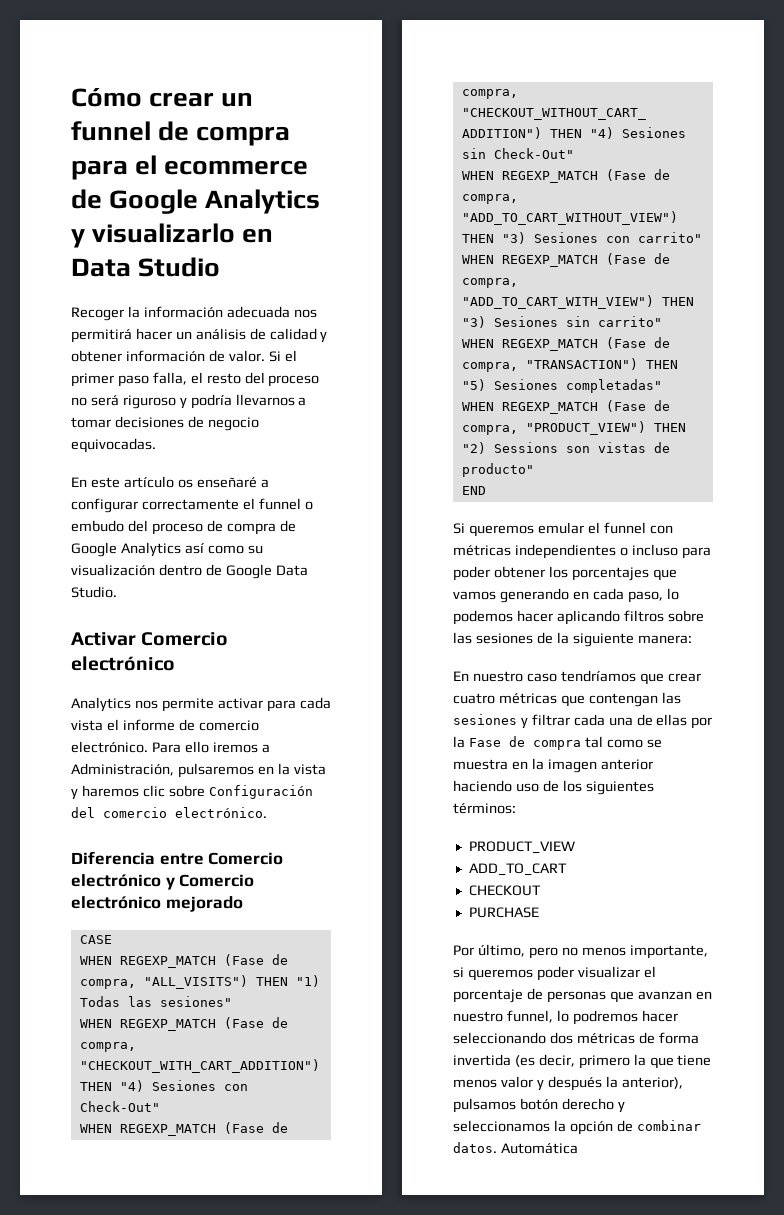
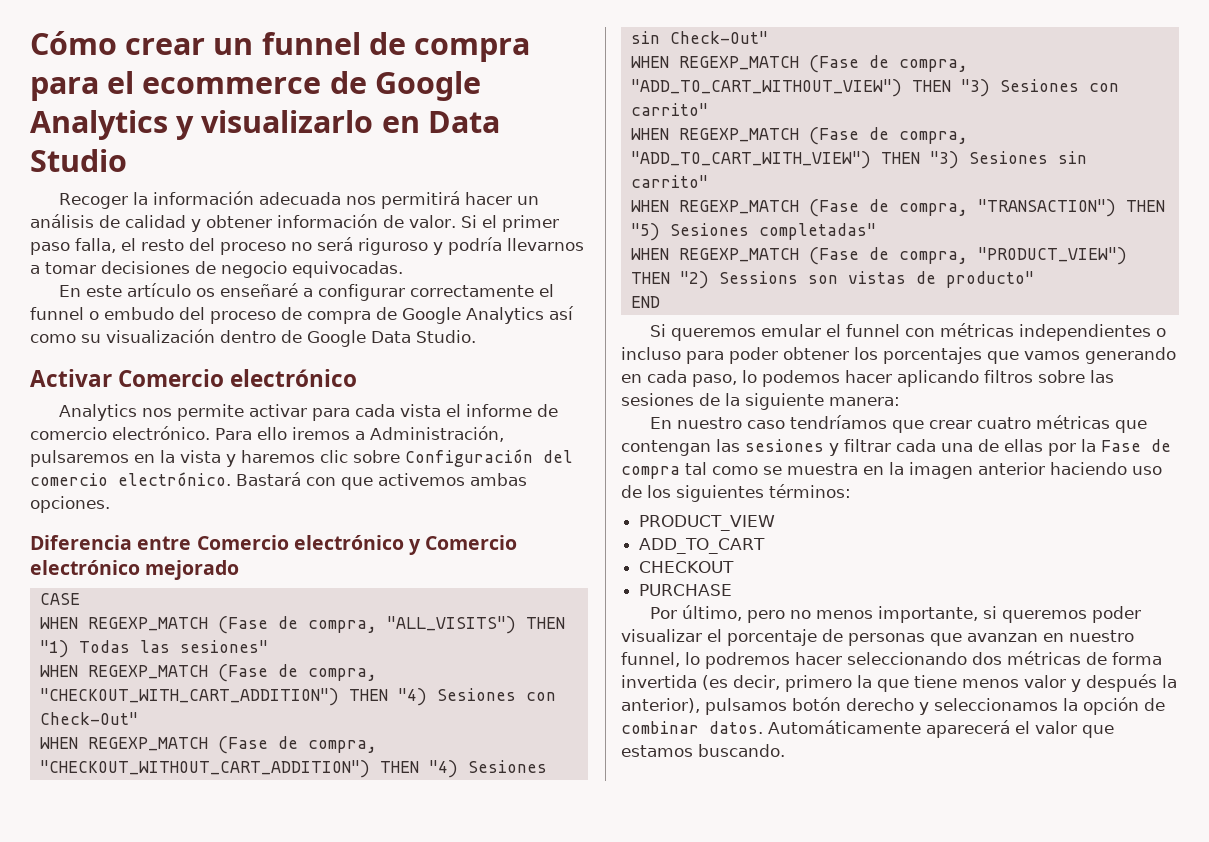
(267, 812) none -> [236,472,527,490] [30,496,110,513] Bastará con que activemos ambas opciones.
[500,1143,578,1154] Automática -> [768,720,1114,738] [621,744,785,757] Automáticamente aparecerá el valor que estamos buscando.

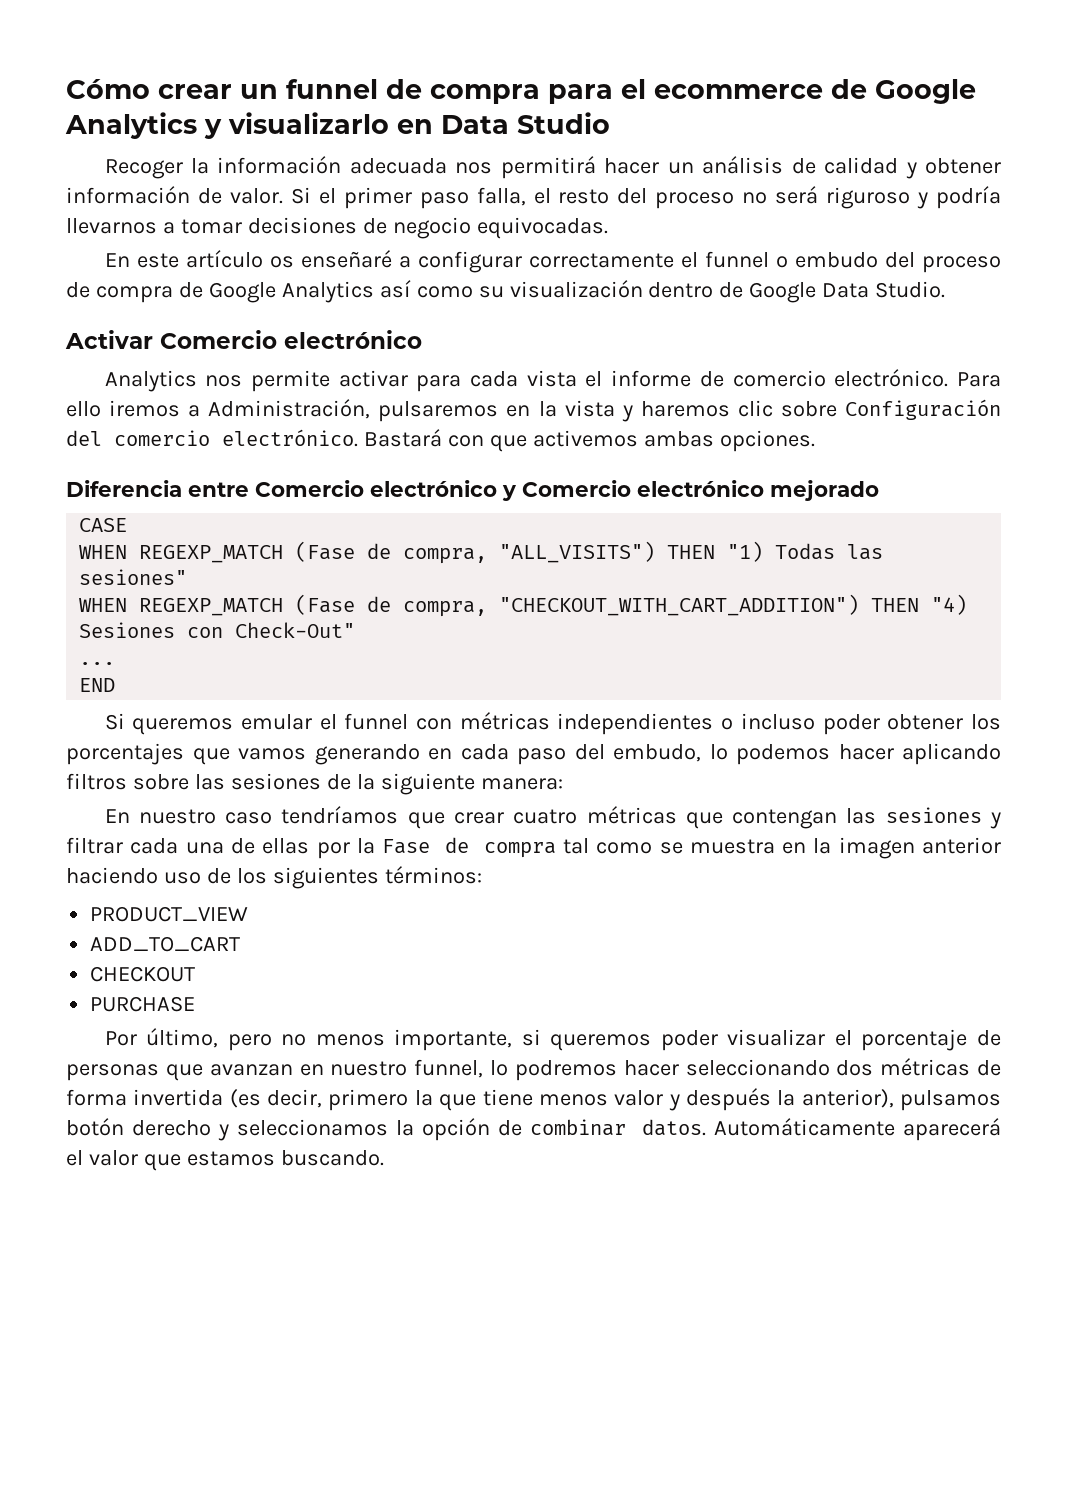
[39,736,377,754] [39,760,547,778] [630,31,768,44] [630,55,968,73] [630,79,1119,97] [630,103,708,116] [630,127,968,145] [630,151,1087,169] [630,175,708,188] [630,199,1165,217] [630,223,876,241] [630,247,1127,265] [630,271,1034,289] WHEN REGEXP_MATCH (Fase de compra, "CHECKOUT_WITHOUT_CART_ADDITION") THEN "4) Sesiones sin Check-Out" // WHEN REGEXP_MATCH (Fase de compra, "ADD_TO_CART_WITHOUT_VIEW") THEN "3) Sesiones con carrito" // WHEN REGEXP_MATCH (Fase de compra, "ADD_TO_CART_WITH_VIEW") THEN "3) Sesiones sin carrito" // WHEN REGEXP_MATCH (Fase de compra, "TRANSACTION") THEN "5) Sesiones completadas" // WHEN REGEXP_MATCH (Fase de compra, "PRODUCT_VIEW") THEN "2) Sessions son vistas de producto" -> [79,662,116,665] ...
[686,351,724,364] para -> (815, 721) none
[692,374,737,387] paso, -> [517,744,701,765] paso del embudo,

